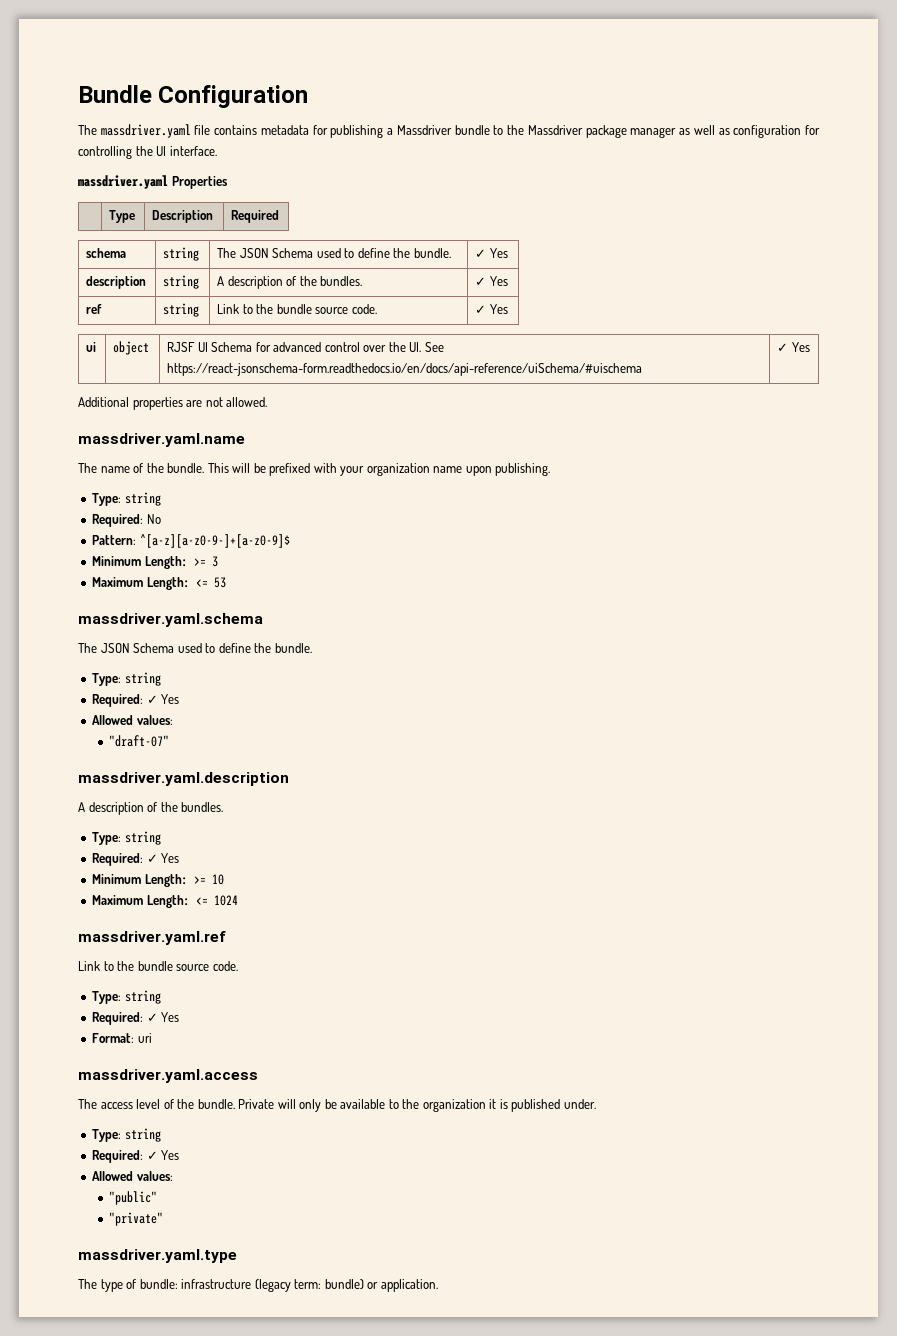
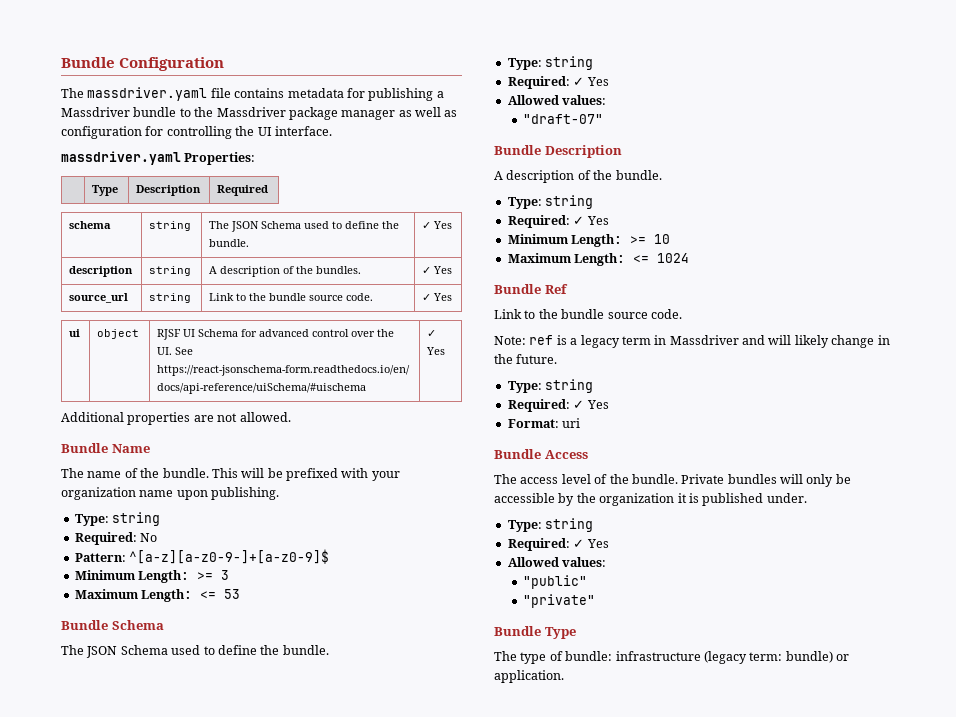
[171,176,228,189] Properties -> [184,152,256,165] Properties:
[86,304,103,314] ref -> [69,293,129,303] source_url
[78,433,245,447] massdriver.yaml.name -> [61,443,150,453] Bundle Name
[78,613,263,627] massdriver.yaml.schema -> [61,620,164,630] Bundle Schema
[78,772,289,786] [78,802,224,815] massdriver.yaml.description // A description of the bundles. -> [494,145,622,158] [494,170,662,183] Bundle Description // A description of the bundle.
[78,931,226,945] [78,961,238,971] massdriver.yaml.ref // Link to the bundle source code. -> [494,284,568,294] [494,309,682,319] [494,335,890,348] [494,354,558,364] Bundle Ref // Link to the bundle source code. // Note: ref is a legacy term in Massdriver and will likely change in the future.
[78,1069,258,1083] massdriver.yaml.access -> [494,449,588,459] Bundle Access
(275, 1104) none -> [727,474,777,484] bundles
[340,1099,399,1109] available to -> [494,493,575,506] accessible by
[78,1249,237,1263] massdriver.yaml.type -> [494,626,576,639] Bundle Type

